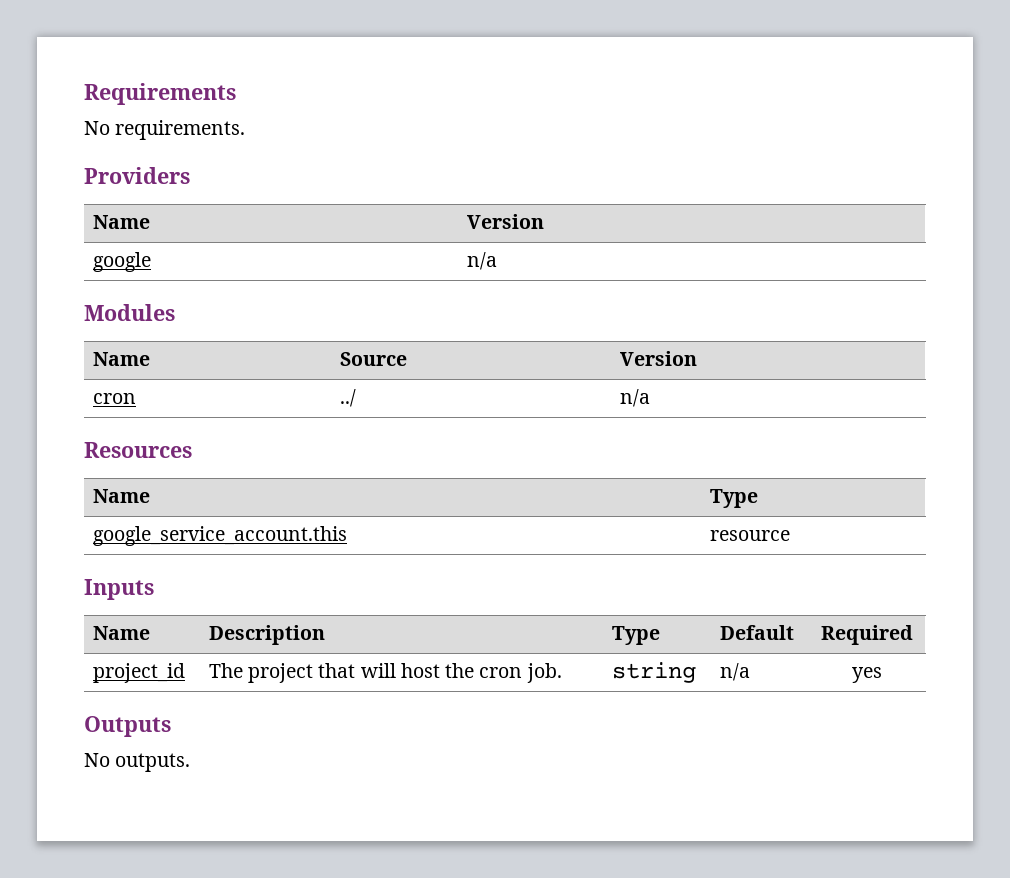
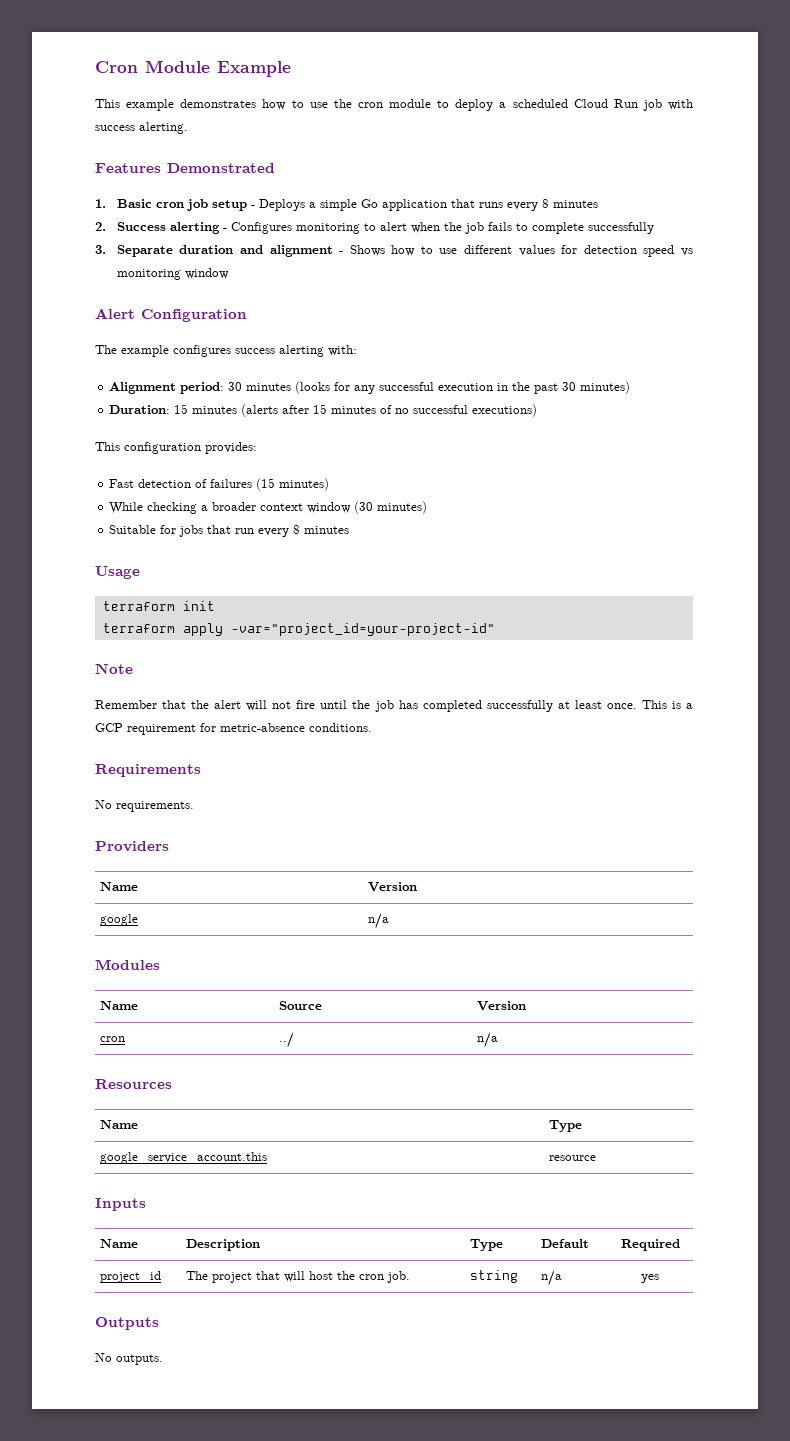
(84, 94) none -> [95,60,291,77] [95,99,693,111] [95,122,188,134] [95,163,275,173] [95,199,598,211] [95,222,654,234] [95,245,693,257] [116,268,229,280] [95,308,247,322] [95,345,357,357] [109,381,631,394] [109,404,538,417] [95,442,257,454] [109,478,330,491] [109,501,428,514] [109,525,350,537] [95,566,140,579] [102,601,215,611] [102,623,495,636] [95,663,133,674] [95,700,693,712] [95,723,372,735] Cron Module Example // This example demonstrates how to use the cron module to deploy a scheduled Cloud Run job with success alerting. // Features Demonstrated // 1. Basic cron job setup - Deploys a simple Go application that runs every 8 minutes // 2. Success alerting - Configures monitoring to alert when the job fails to complete successfully // 3. Separate duration and alignment - Shows how to use different values for detection speed vs monitoring window // Alert Configuration // The example configures success alerting with: // Alignment period: 30 minutes (looks for any successful execution in the past 30 minutes) // Duration: 15 minutes (alerts after 15 minutes of no successful executions) // This configuration provides: // Fast detection of failures (15 minutes) // While checking a broader context window (30 minutes) // Suitable for jobs that run every 8 minutes // Usage // terraform init // terraform apply -var="project_id=your-project-id" // Note // Remember that the alert will not fire until the job has completed successfully at least once. This is a GCP requirement for metric-absence conditions. //

